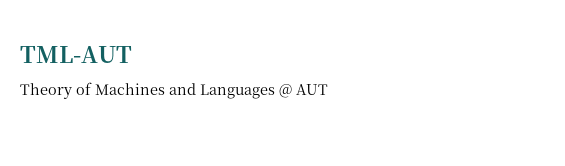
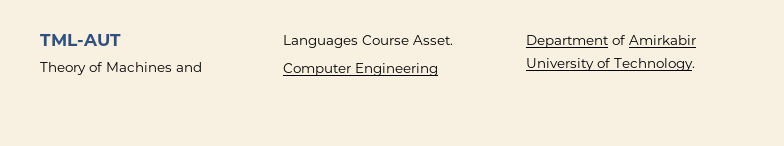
[279,84,328,98] @ AUT -> [362,35,453,45] [283,63,438,76] [526,35,696,48] [526,58,695,71] Course Asset. // Computer Engineering Department of Amirkabir University of Technology.

